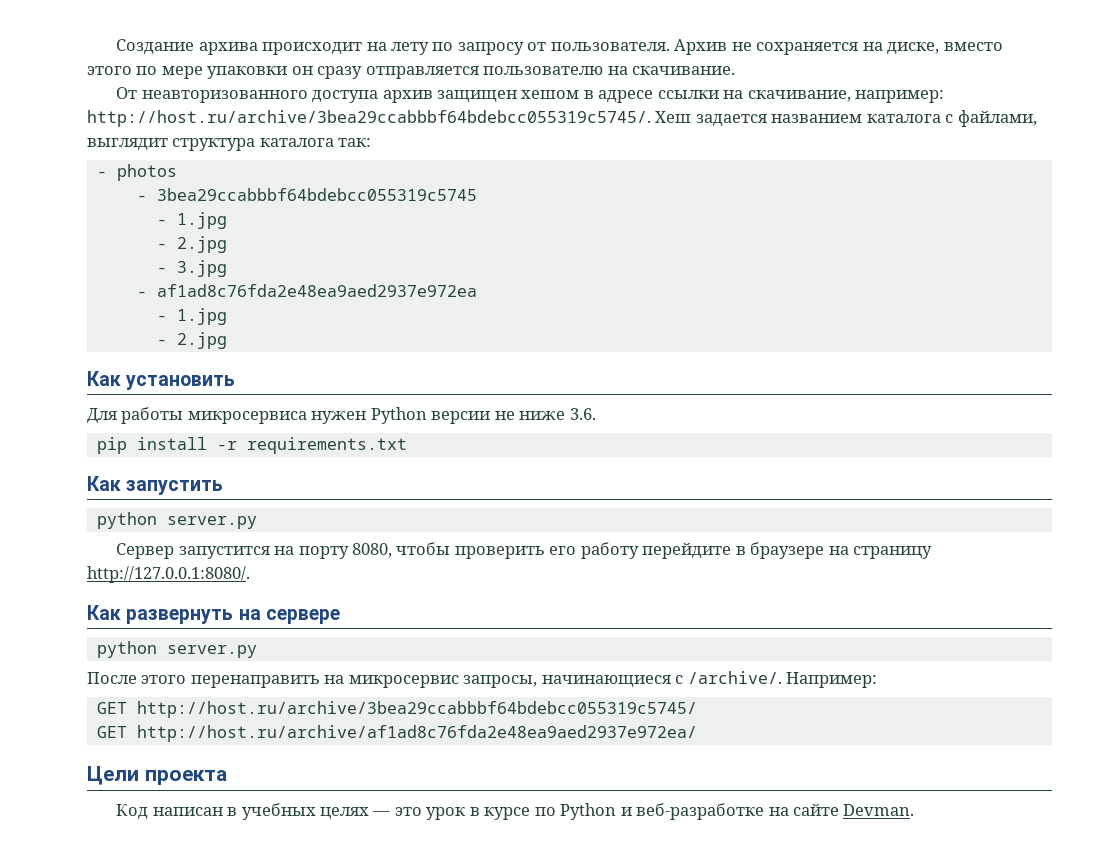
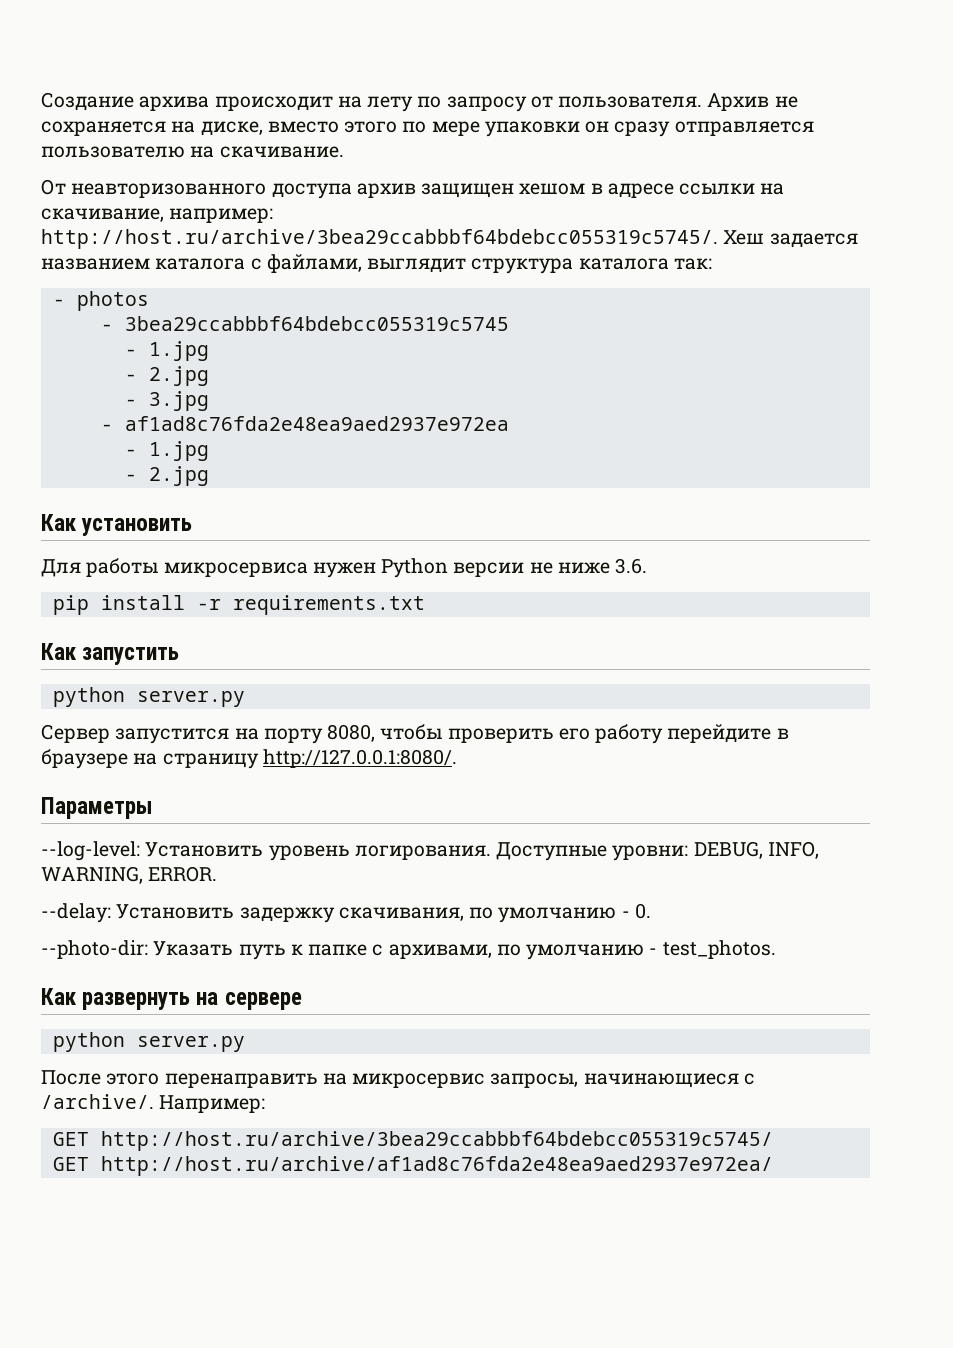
(250, 574) none -> [41,797,153,819] [41,841,819,861] [41,866,218,884] [41,903,651,923] [41,940,776,960] // Параметры // --log-level: Установить уровень логирования. Доступные уровни: DEBUG, INFO, WARNING, ERROR. // --delay: Установить задержку скачивания, по умолчанию - 0. // --photo-dir: Указать путь к папке с архивами, по умолчанию - test_photos.
[87,766,227,785] [116,803,915,820] // Цели проекта // Код написан в учебных целях — это урок в курсе по Python и веб-разработке на сайте Devman. -> (773, 1166) none

